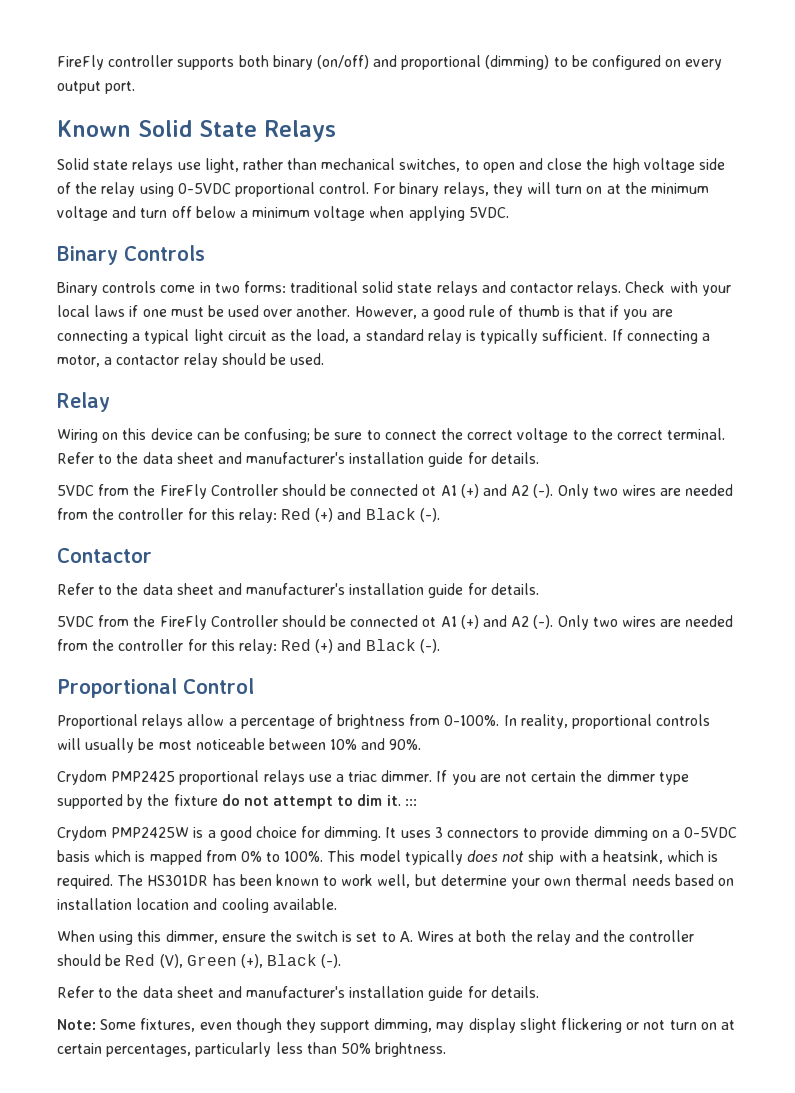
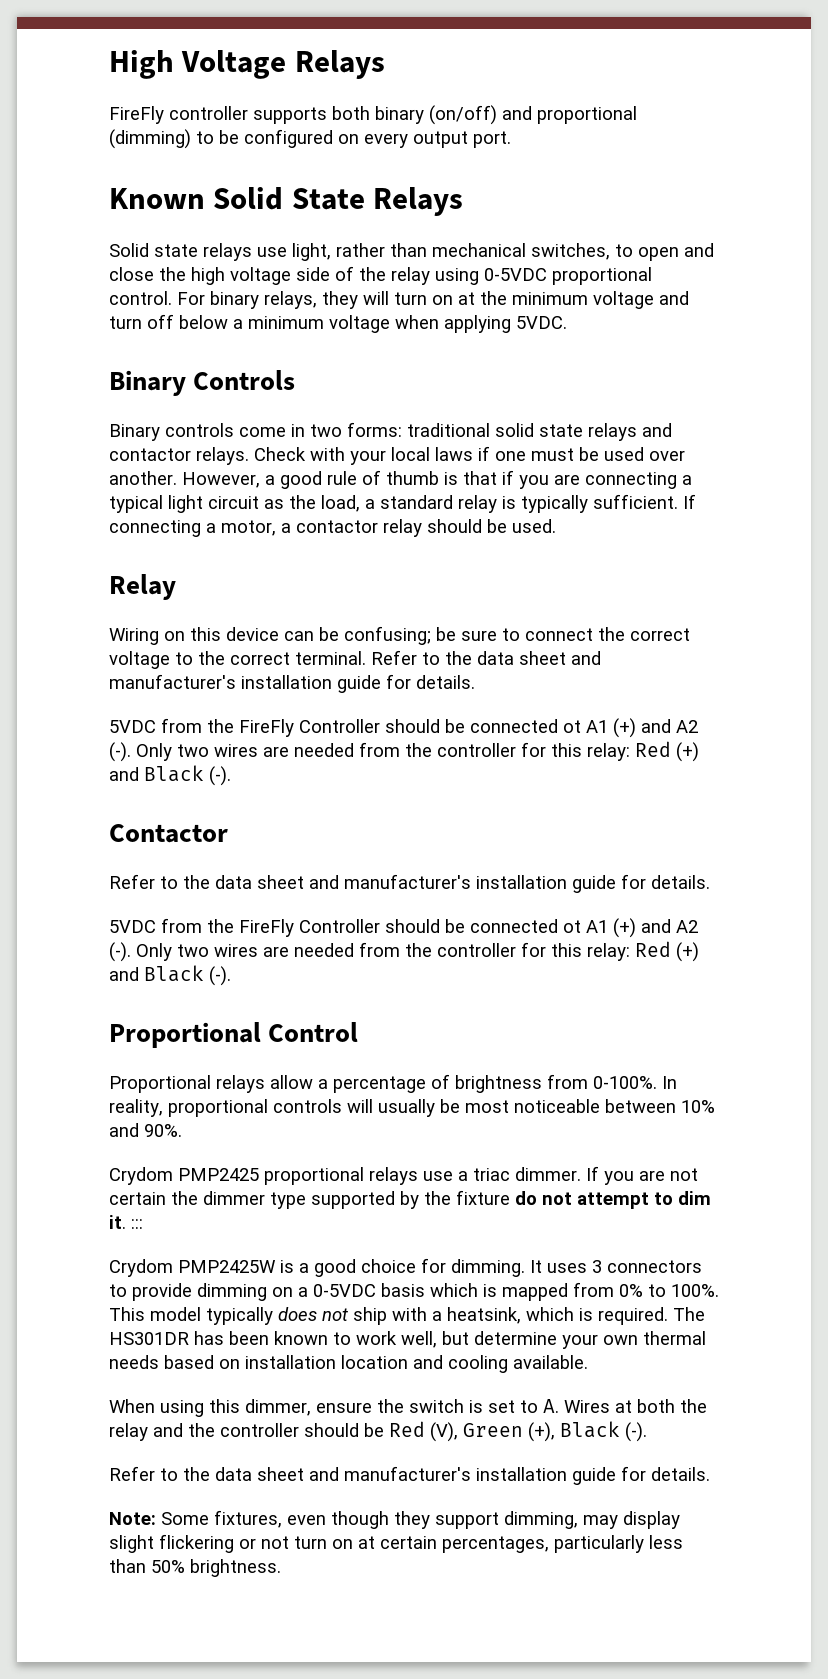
(57, 62) none -> [109,50,385,79] High Voltage Relays //

